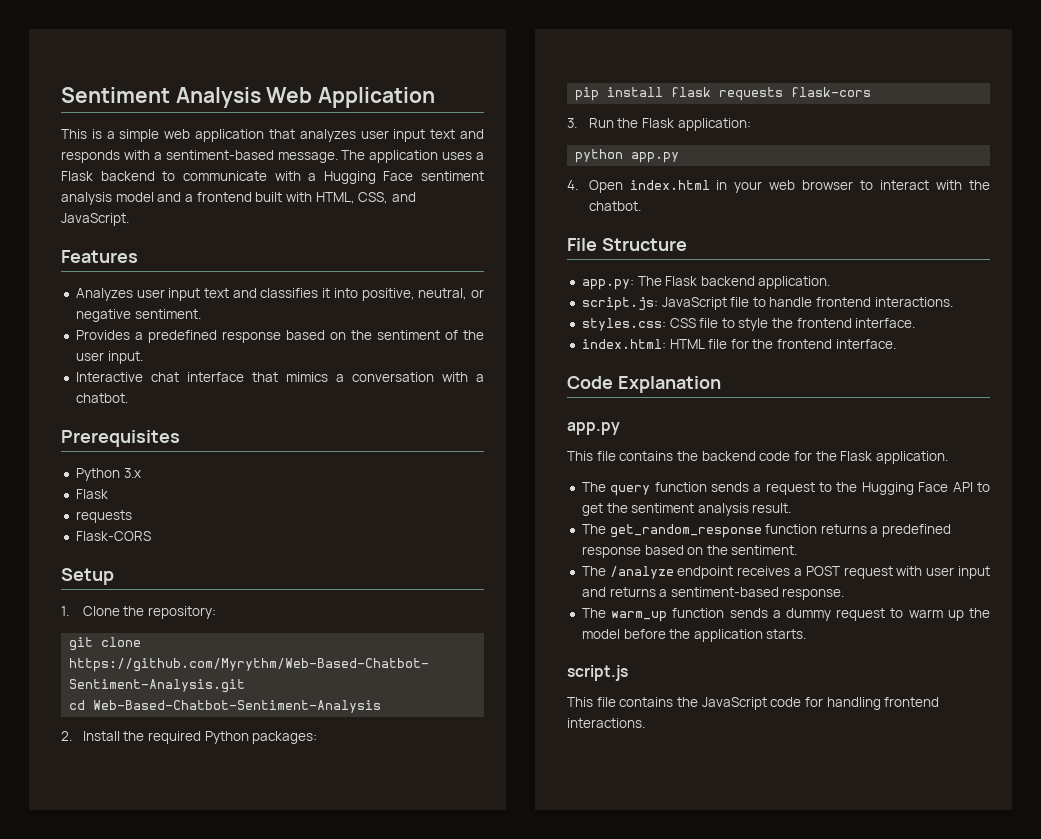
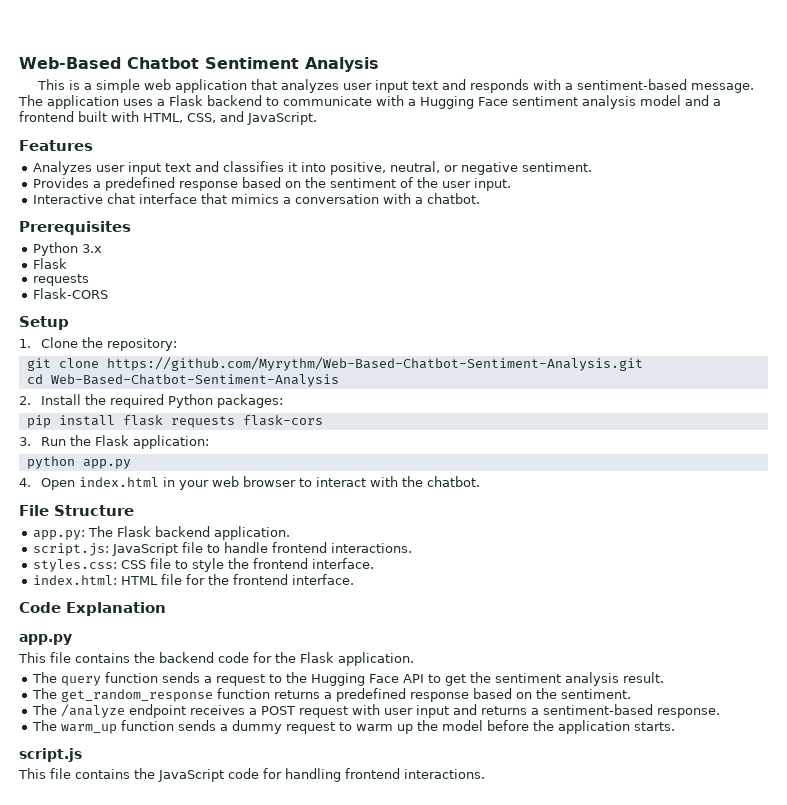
(61, 95) none -> [19,57,199,69] Web-Based Chatbot
[266,87,436,108] Web Application -> (379, 64) none

